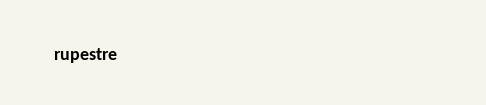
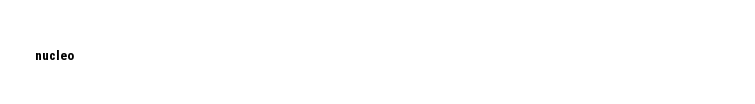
[54,48,117,63] rupestre -> [35,50,74,60] nucleo

